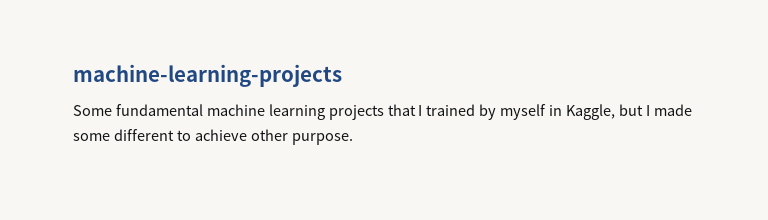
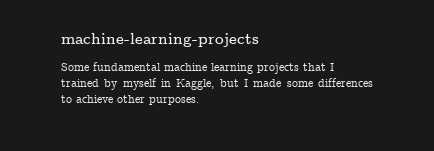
[113,129,174,141] different -> [318,78,373,87] differences
[291,133,353,145] purpose. -> [149,97,199,105] purposes.

